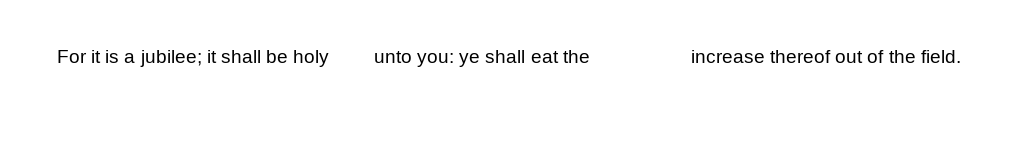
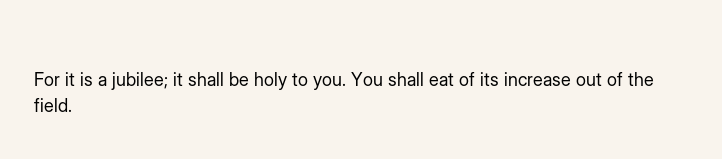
[374,50,832,67] unto you: ye shall eat the increase thereof -> [292,72,571,90] to you. You shall eat of its increase

